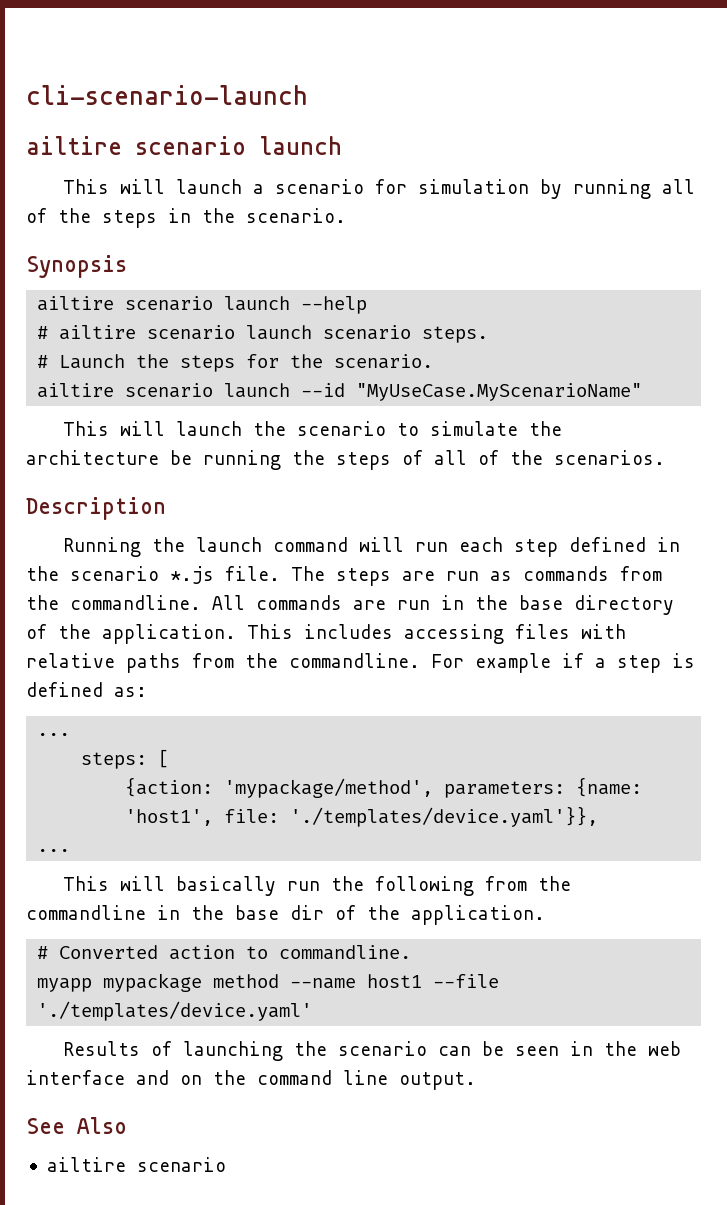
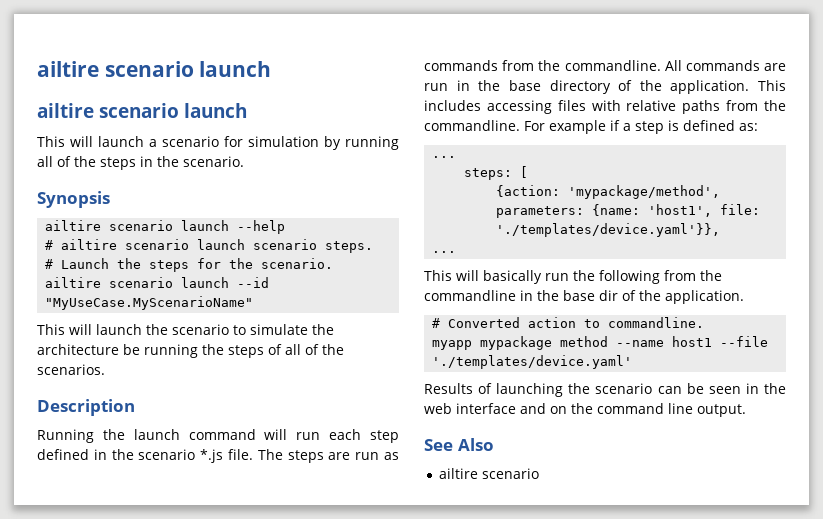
[26,85,308,105] cli-scenario-launch -> [37,61,272,77] ailtire scenario launch

